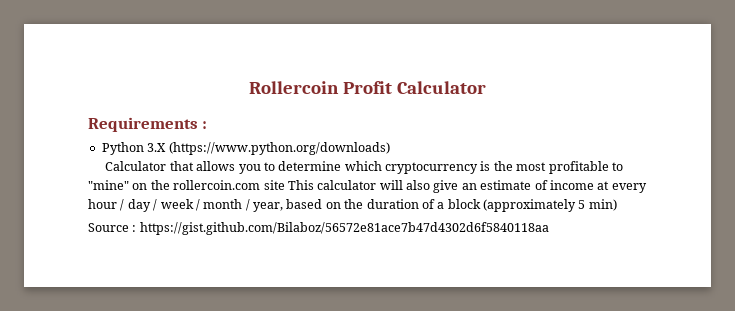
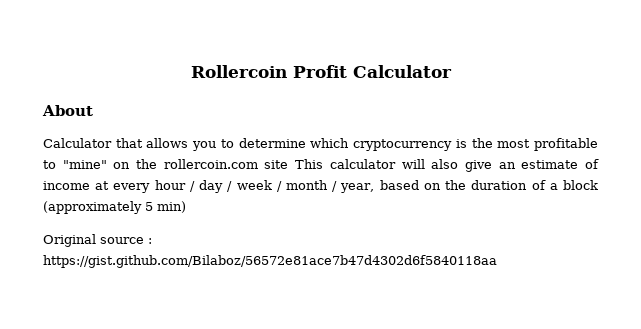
[88,117,208,132] [101,142,390,155] Requirements : // Python 3.X (https://www.python.org/downloads) -> [42,105,93,116] About
[88,223,129,232] Source -> [43,234,144,247] Original source

